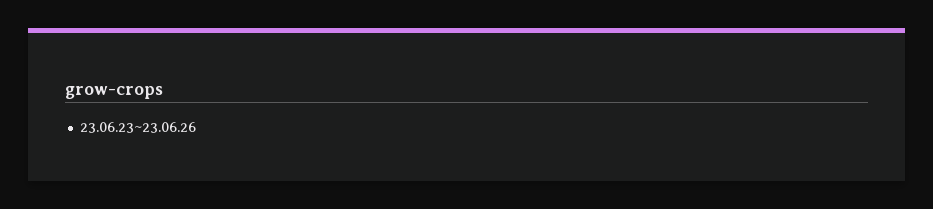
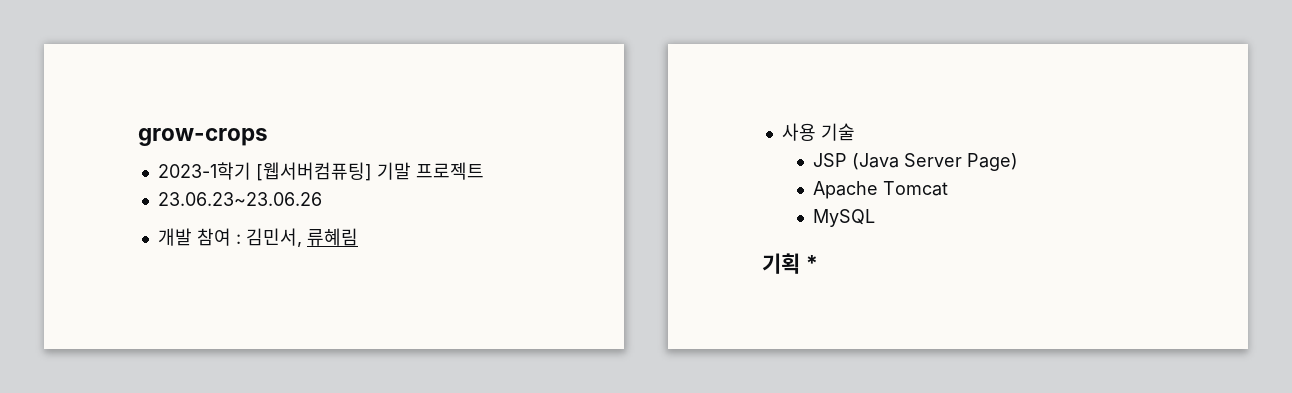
[80,122,197,133] 23.06.23~23.06.26 -> [157,162,484,181] [157,192,322,206] [157,228,358,247] [781,123,855,141] [813,153,1019,171] [813,181,949,199] [813,209,876,227] [762,253,818,274] 2023-1학기 [웹서버컴퓨팅] 기말 프로젝트 // 23.06.23~23.06.26 // 개발 참여 : 김민서, 류혜림 // 사용 기술 // JSP (Java Server Page) // Apache Tomcat // MySQL // 기획 *

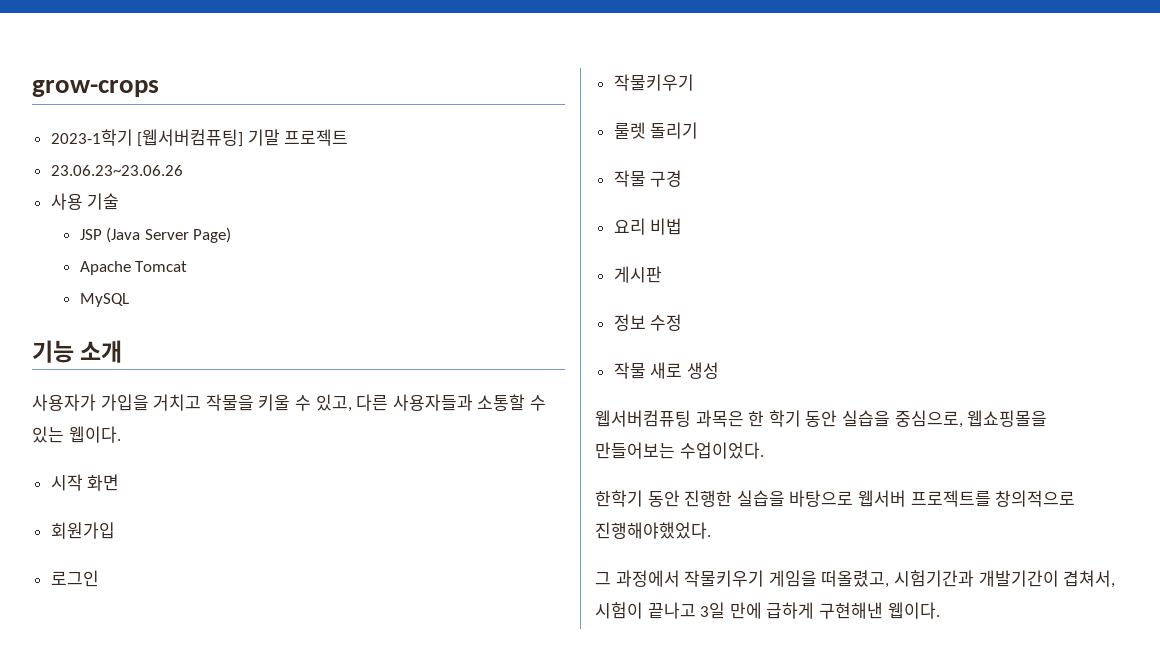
[157,228,358,247] // 개발 참여 : 김민서, 류혜림 -> (183, 170) none
[762,253,818,274] 기획 * -> [32,340,123,363] [32,394,546,412] [32,426,121,443] [50,474,120,491] [50,522,115,539] [50,570,99,587] [613,74,694,91] [613,122,699,139] [613,170,683,187] [613,218,683,235] [613,266,662,283] [613,314,683,331] [613,362,719,379] [595,410,1048,428] [595,442,764,459] [595,490,1076,507] [595,522,711,539] [595,570,1116,588] [595,602,940,619] 기능 소개 // 사용자가 가입을 거치고 작물을 키울 수 있고, 다른 사용자들과 소통할 수 있는 웹이다. // 시작 화면 // 회원가입 // 로그인 // 작물키우기 // 룰렛 돌리기 // 작물 구경 // 요리 비법 // 게시판 // 정보 수정 // 작물 새로 생성 // 웹서버컴퓨팅 과목은 한 학기 동안 실습을 중심으로, 웹쇼핑몰을 만들어보는 수업이었다. // 한학기 동안 진행한 실습을 바탕으로 웹서버 프로젝트를 창의적으로 진행해야했었다. // 그 과정에서 작물키우기 게임을 떠올렸고, 시험기간과 개발기간이 겹쳐서, 시험이 끝나고 3일 만에 급하게 구현해낸 웹이다.

